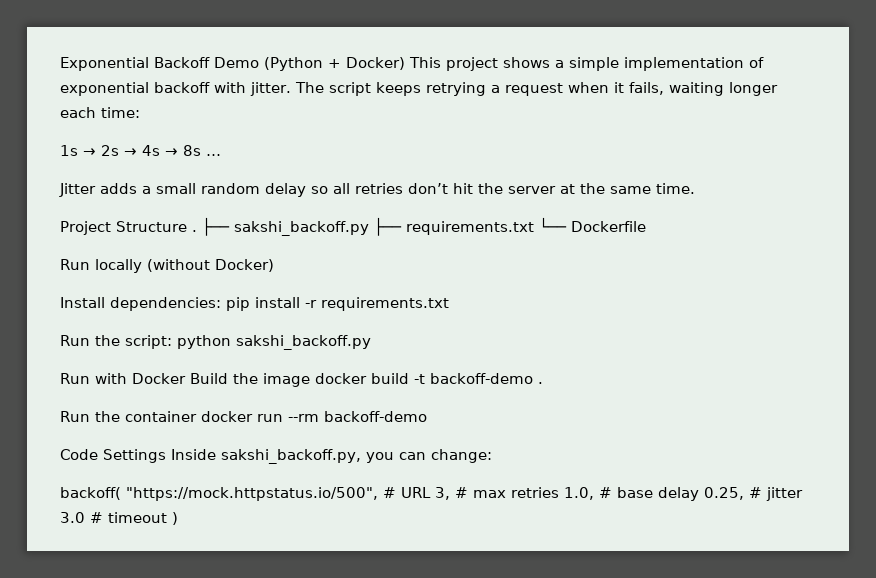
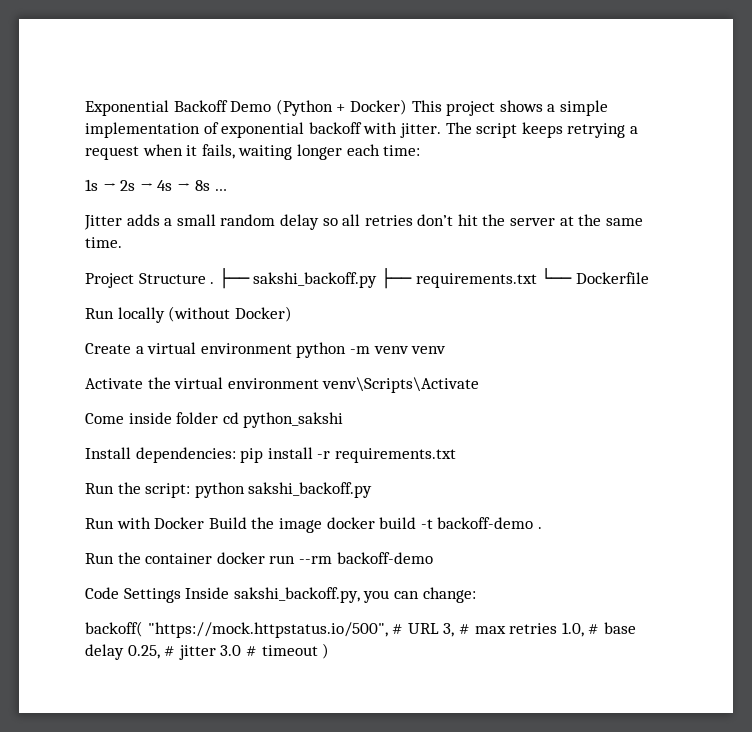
(274, 265) none -> [85,342,447,358] [85,377,480,393] [85,412,344,428] // Create a virtual environment python -m venv venv // Activate the virtual environment venv\Scripts\Activate // Come inside folder cd python_sakshi

